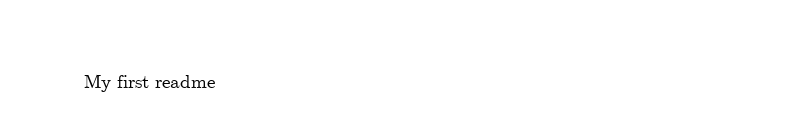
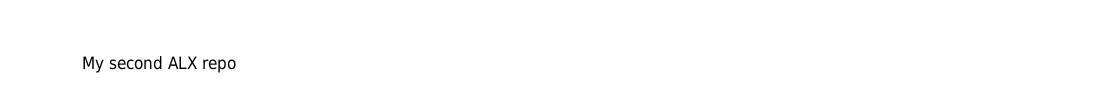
[117,75,215,88] first readme -> [109,56,236,73] second ALX repo

